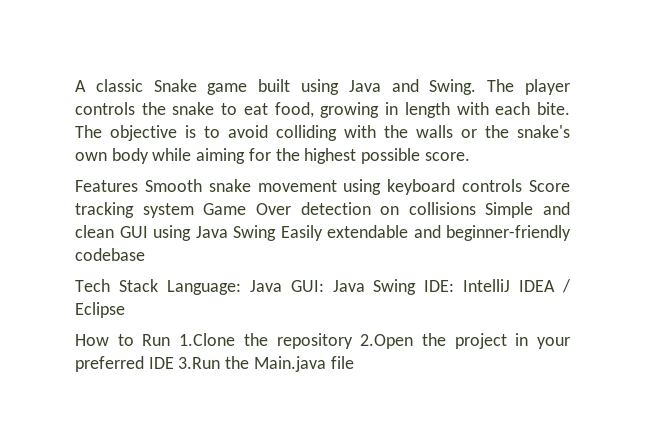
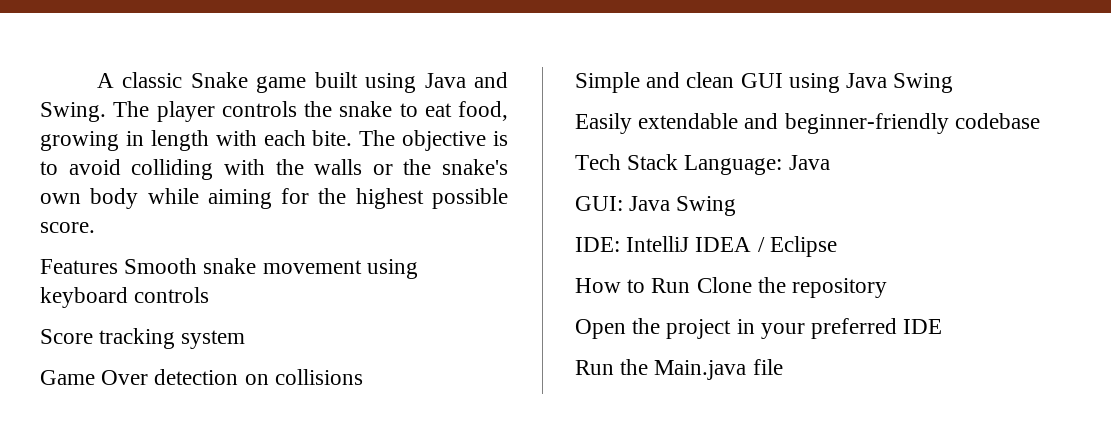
(523, 185) none -> (210, 295) //
(194, 210) none -> (246, 339) //
(476, 208) none -> (363, 377) //
(276, 233) none -> (954, 83) //
(282, 286) none -> (830, 162) //
(417, 287) none -> (737, 206) //
[179,333,236,346] 1.Clone -> [696,277,752,293] Clone
[360,334,414,349] 2.Open -> [575,319,626,339] // Open
[178,357,221,369] 3.Run -> [575,360,614,375] // Run

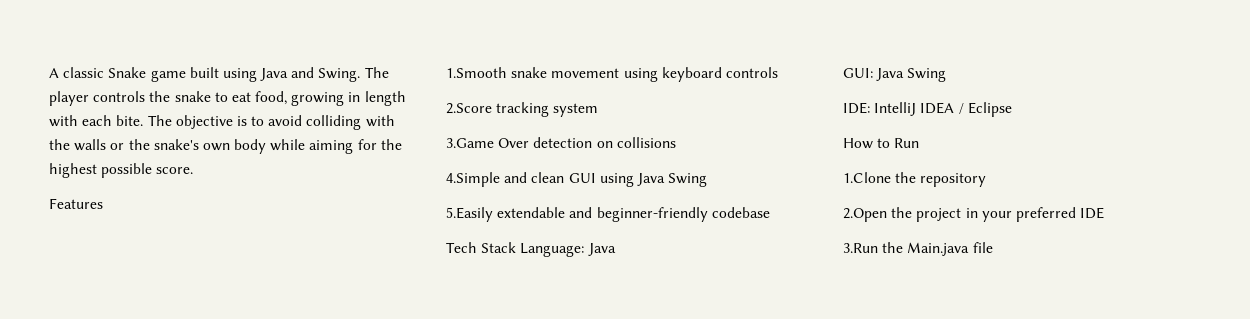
[124,258,198,274] Smooth -> [446,67,507,78] // 1.Smooth
[40,329,93,344] Score -> [446,103,492,114] 2.Score
[40,370,95,385] Game -> [446,138,494,148] 3.Game
[575,72,640,93] Simple -> [446,172,500,187] 4.Simple
[575,113,632,134] Easily -> [446,207,493,222] 5.Easily
[696,277,752,293] Clone -> [843,172,891,183] // 1.Clone
[575,319,626,339] Open -> [843,208,887,222] 2.Open
[575,360,614,375] Run -> [843,243,878,253] 3.Run

